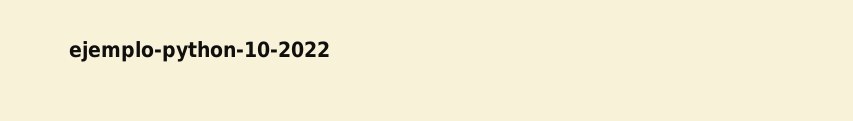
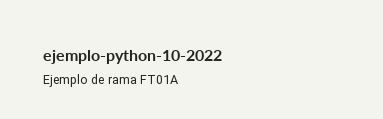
(330, 51) none -> [43,74,179,87] // Ejemplo de rama FT01A

